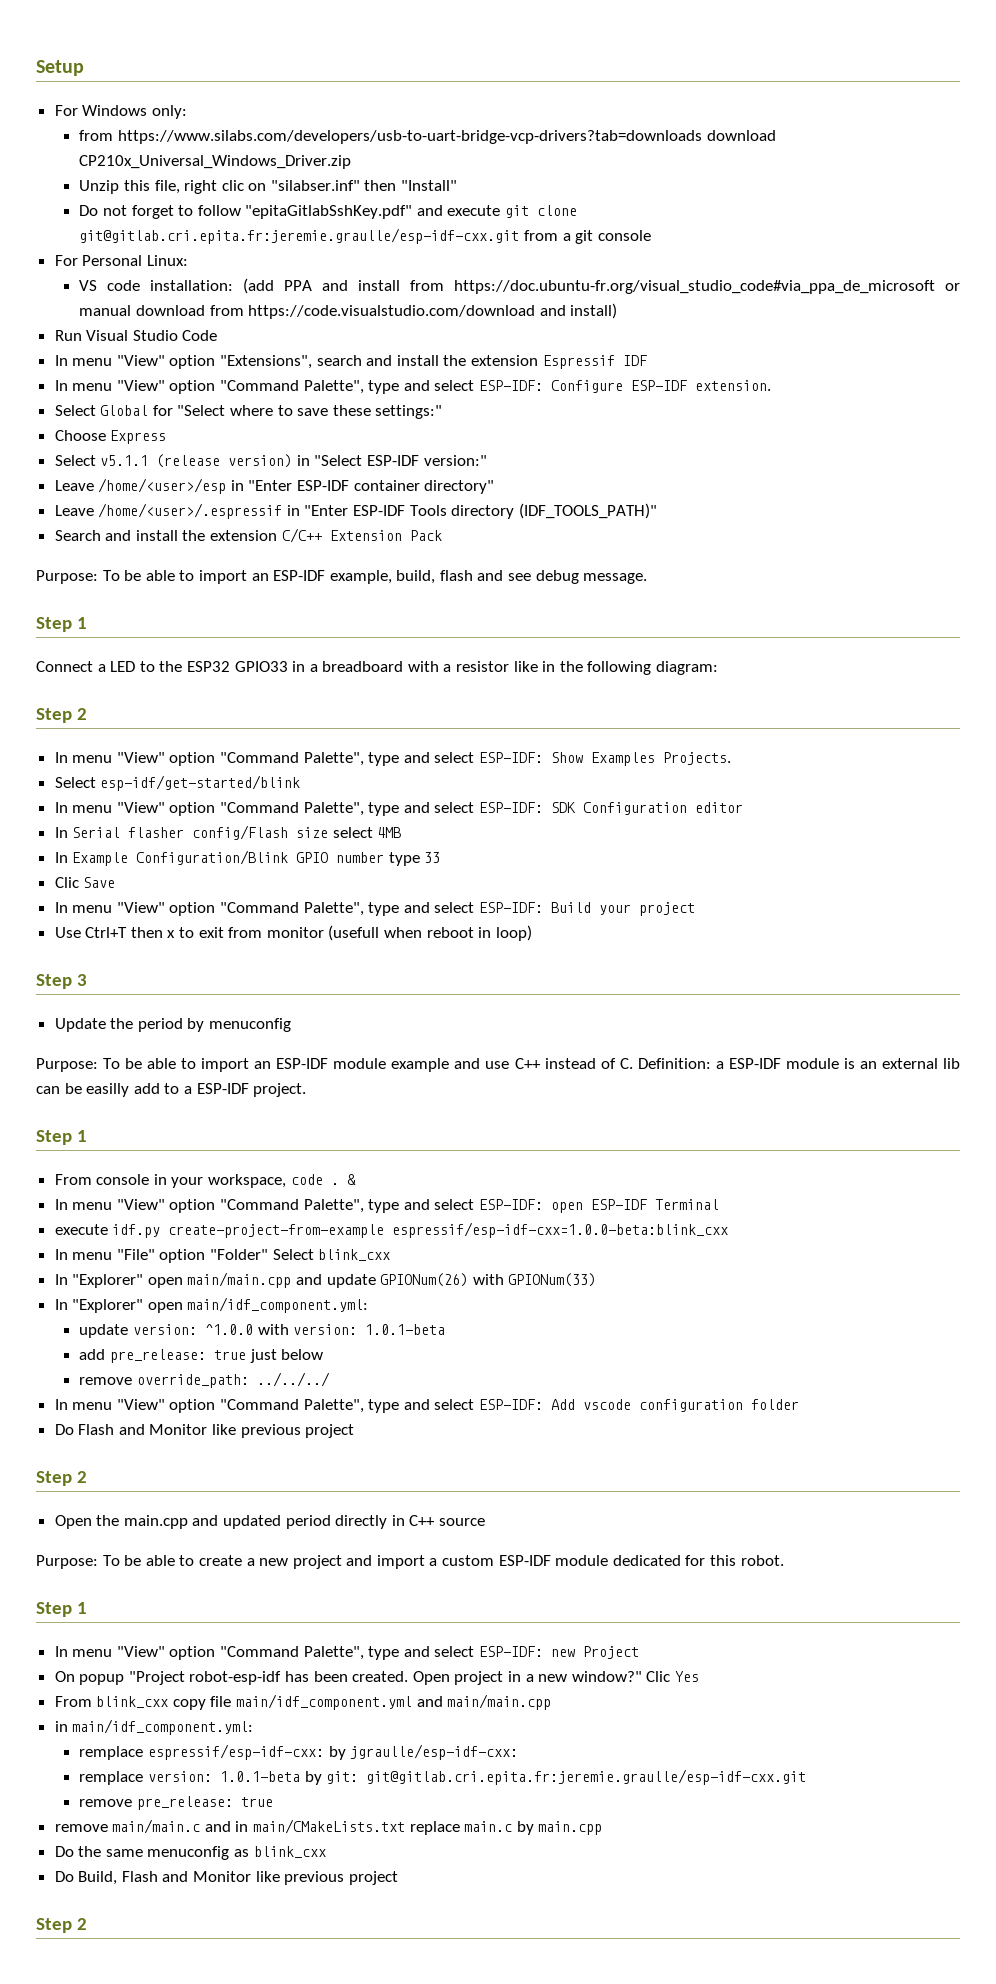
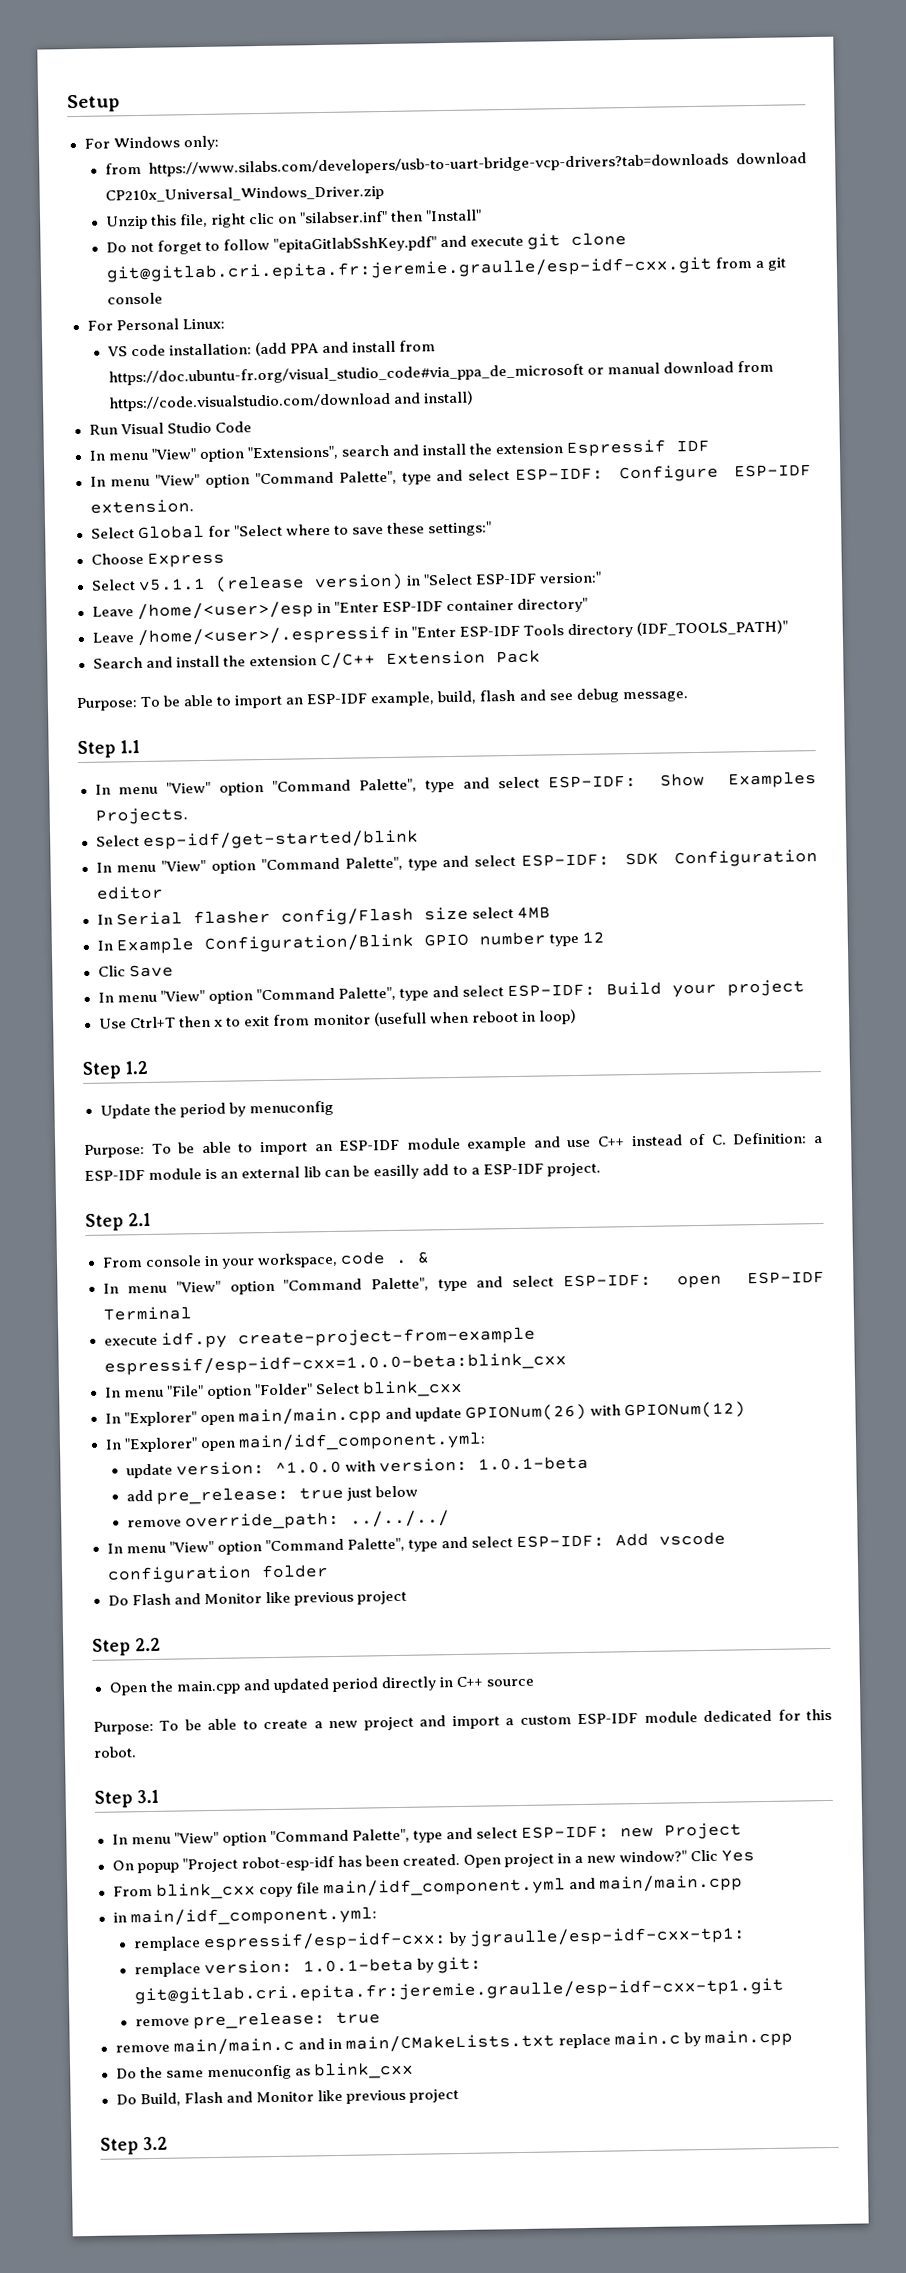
[76,617,87,629] [36,661,719,675] [36,708,87,723] 1 // Connect a LED to the ESP32 GPIO33 in a breadboard with a resistor like in the following diagram: // Step 2 -> [119,740,140,754] 1.1
[424,852,441,863] 33 -> [581,931,605,943] 12
[76,974,87,986] 3 -> [124,1060,148,1075] 1.2
[76,1130,87,1142] 1 -> [127,1212,151,1227] 2.1
[508,1273,597,1287] GPIONum(33) -> [623,1401,746,1420] GPIONum(12)
[76,1471,87,1483] 2 -> [134,1637,161,1652] 2.2
[76,1602,87,1614] 1 -> [136,1789,159,1804] 3.1
[350,1744,519,1760] jgraulle/esp-idf-cxx: -> [468,1926,746,1947] jgraulle/esp-idf-cxx-tp1:
[366,1769,807,1785] git@gitlab.cri.epita.fr:jeremie.graulle/esp-idf-cxx.git -> [133,1977,784,2005] git@gitlab.cri.epita.fr:jeremie.graulle/esp-idf-cxx-tp1.git
[76,1918,87,1930] 2 -> [142,2136,168,2151] 3.2

